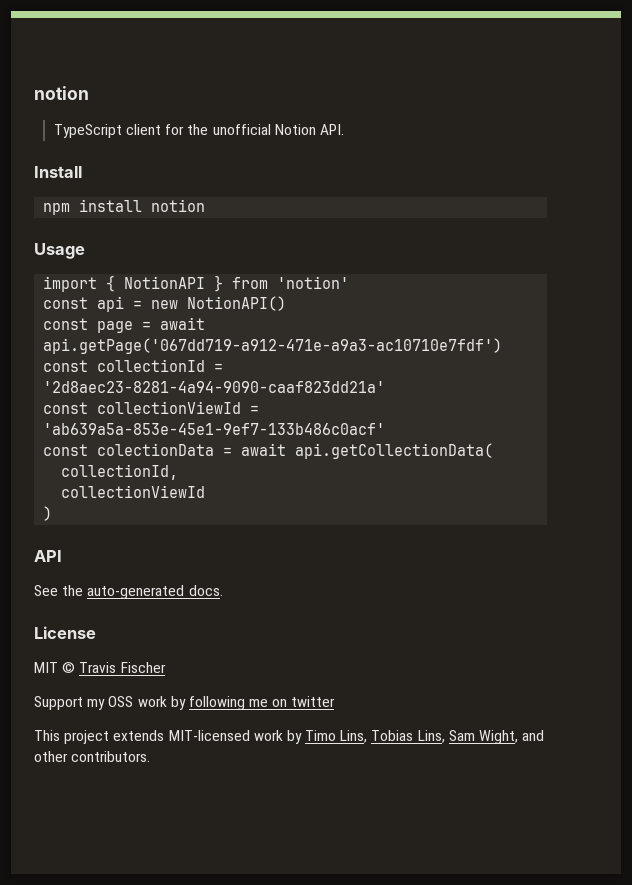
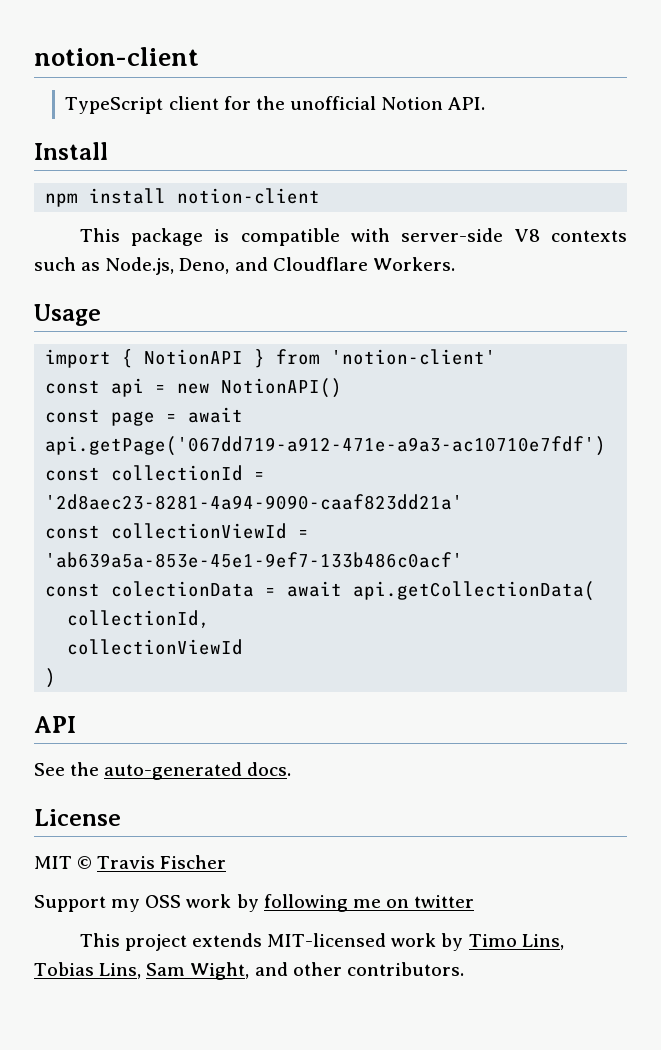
[34,86,89,100] notion -> [34,47,199,66] notion-client
[151,199,206,212] notion -> [177,188,321,204] [79,228,627,246] [34,257,455,275] notion-client // This package is compatible with server-side V8 contexts such as Node.js, Deno, and Cloudflare Workers.
[277,276,350,289] 'notion' -> [331,349,497,365] 'notion-client'

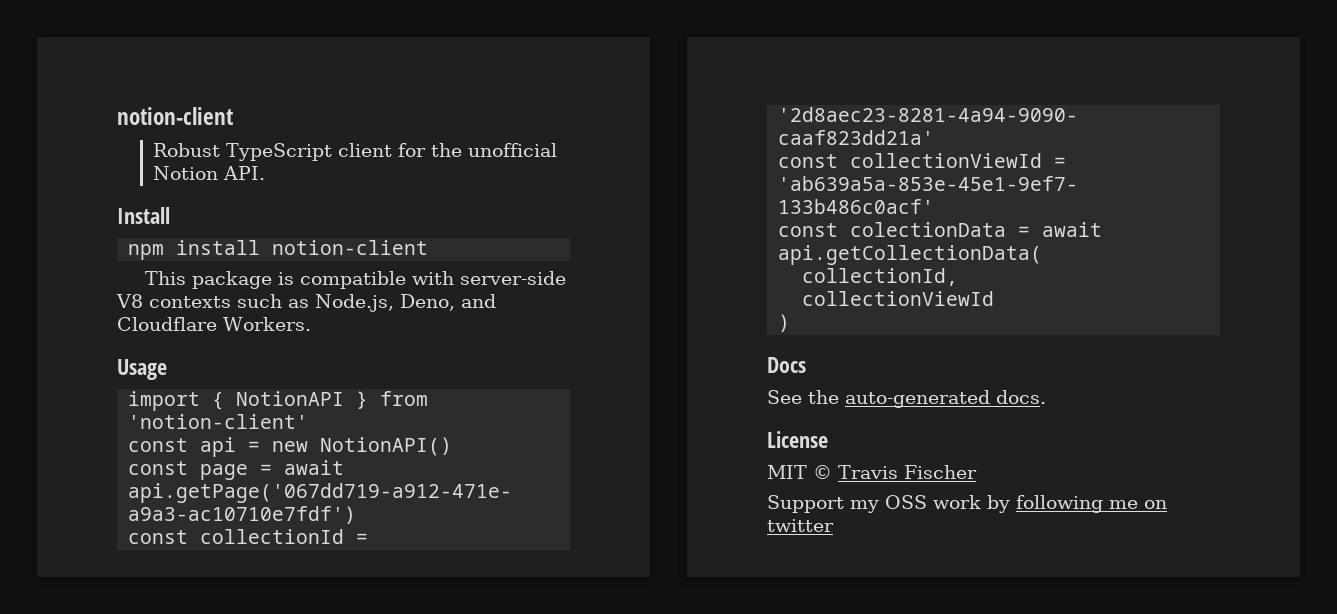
[34,47,199,66] notion-client // -> [117,107,233,125] [153,143,221,157] notion-client // Robust
[34,716,76,733] API -> [767,357,806,373] Docs
[79,933,564,951] [34,962,464,980] // This project extends MIT-licensed work by Timo Lins, Tobias Lins, Sam Wight, and other contributors. -> (834, 525) none

